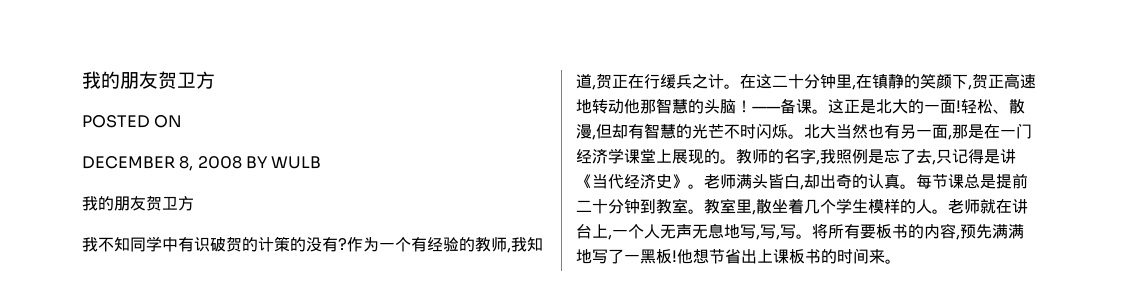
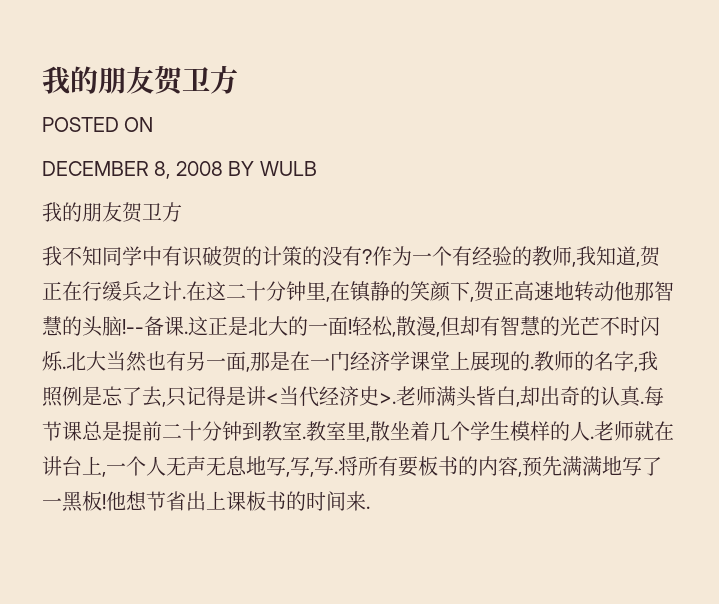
[724,84,740,89] 。 -> [182,296,186,299] .
[736,98,828,114] ！——备课。 -> [122,316,188,336] !--备课.
[993,109,1009,114] 、 -> [392,332,396,337] ,
[788,134,804,139] 。 -> [62,366,66,369] .
[720,159,736,164] 。 -> [530,366,534,369] .
[576,174,592,189] 《 -> [266,393,279,404] <
[672,174,704,189] 》。 -> [379,393,396,404] >.
[900,184,916,189] 。 -> [640,401,644,404] .
[688,209,704,214] 。 -> [302,436,306,439] .
[932,209,948,214] 。 -> [590,436,594,439] .
[796,234,812,239] 。 -> [334,471,338,474] .
[885,259,901,264] 。 -> [366,506,370,509] .

